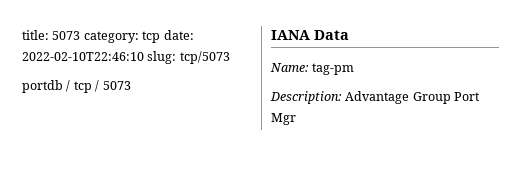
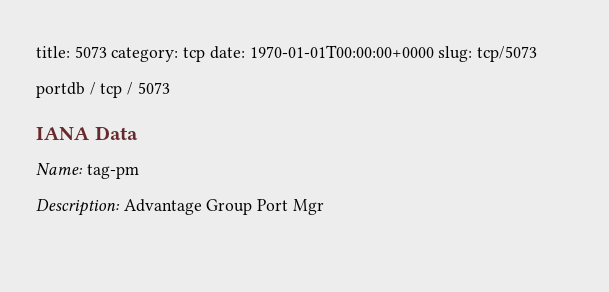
[22,52,144,61] 2022-02-10T22:46:10 -> [249,45,434,58] 1970-01-01T00:00:00+0000

